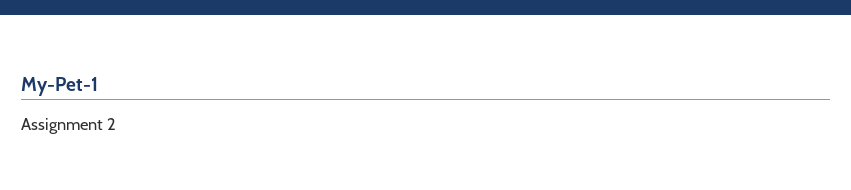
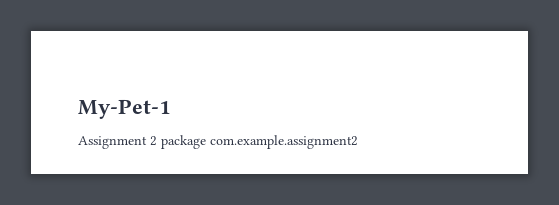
(117, 124) none -> [161,135,358,149] package com.example.assignment2

